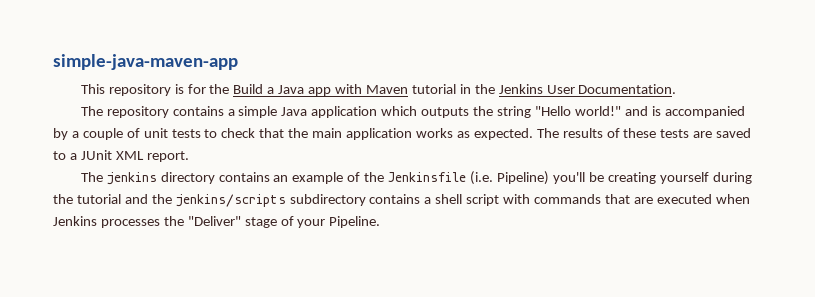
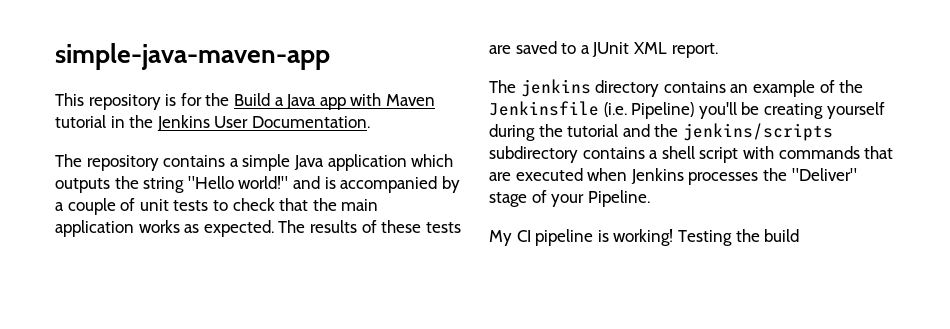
(381, 222) none -> [489,229,800,246] // My CI pipeline is working! Testing the build

